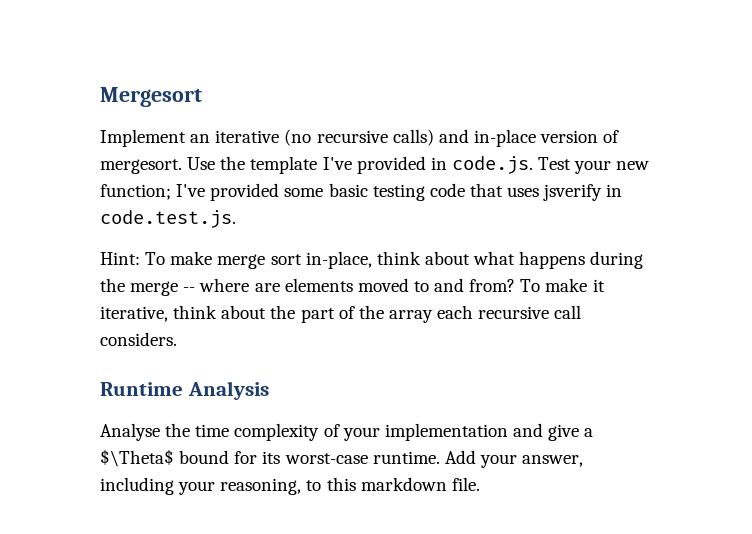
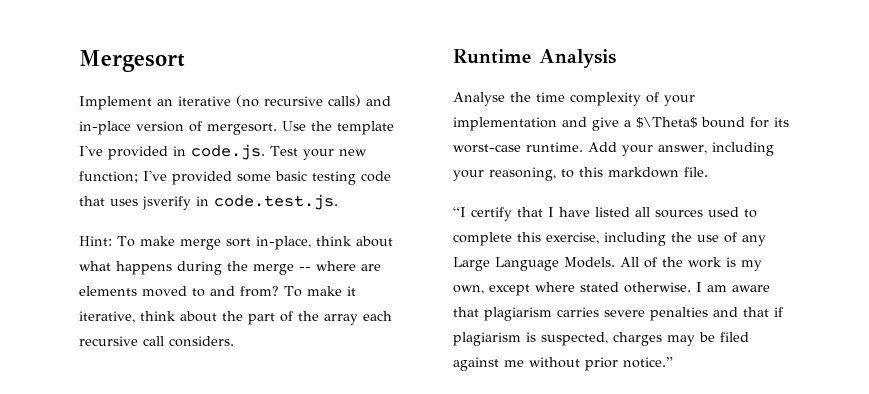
(480, 484) none -> [453,207,757,221] [453,232,766,246] [453,257,762,271] [453,282,770,296] [453,307,783,321] [453,332,749,346] [453,357,673,371] // “I certify that I have listed all sources used to complete this exercise, including the use of any Large Language Models. All of the work is my own, except where stated otherwise. I am aware that plagiarism carries severe penalties and that if plagiarism is suspected, charges may be filed against me without prior notice.”

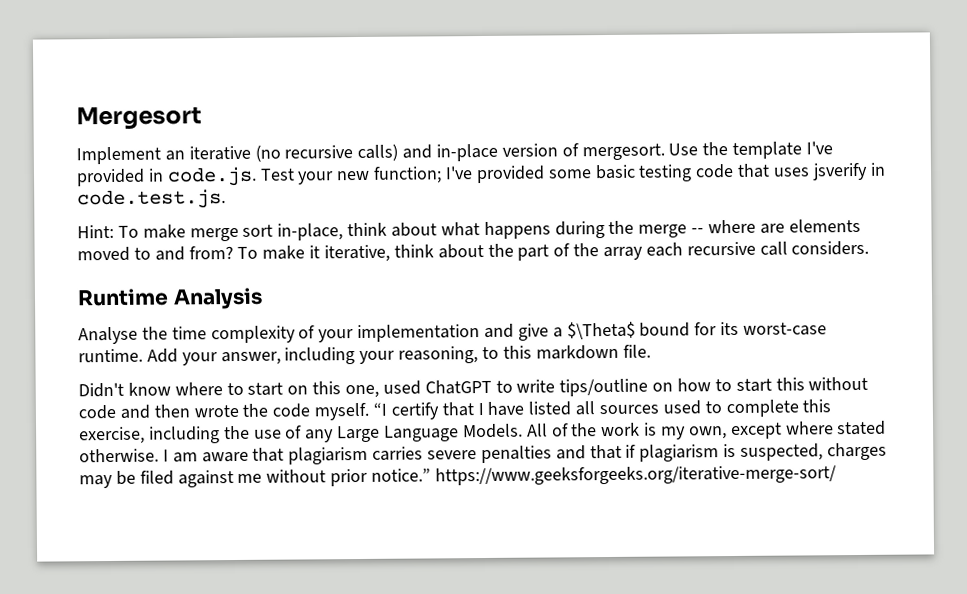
(708, 172) none -> [78,376,869,399] [78,402,370,421] Didn't know where to start on this one, used ChatGPT to write tips/outline on how to start this without code and then wrote the code myself.
(673, 362) none -> [434,465,837,486] https://www.geeksforgeeks.org/iterative-merge-sort/

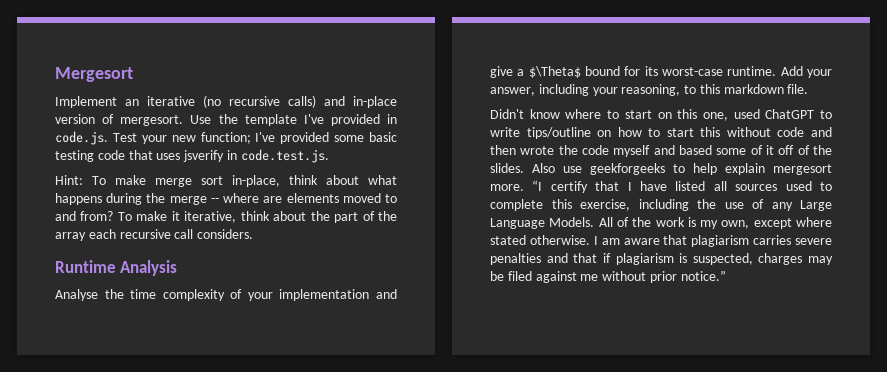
[314,402,370,421] myself. -> [613,145,832,157] [490,163,832,175] [490,184,524,191] myself and based some of it off of the slides. Also use geekforgeeks to help explain mergesort more.
[434,465,837,486] https://www.geeksforgeeks.org/iterative-merge-sort/ -> (726, 275) none

